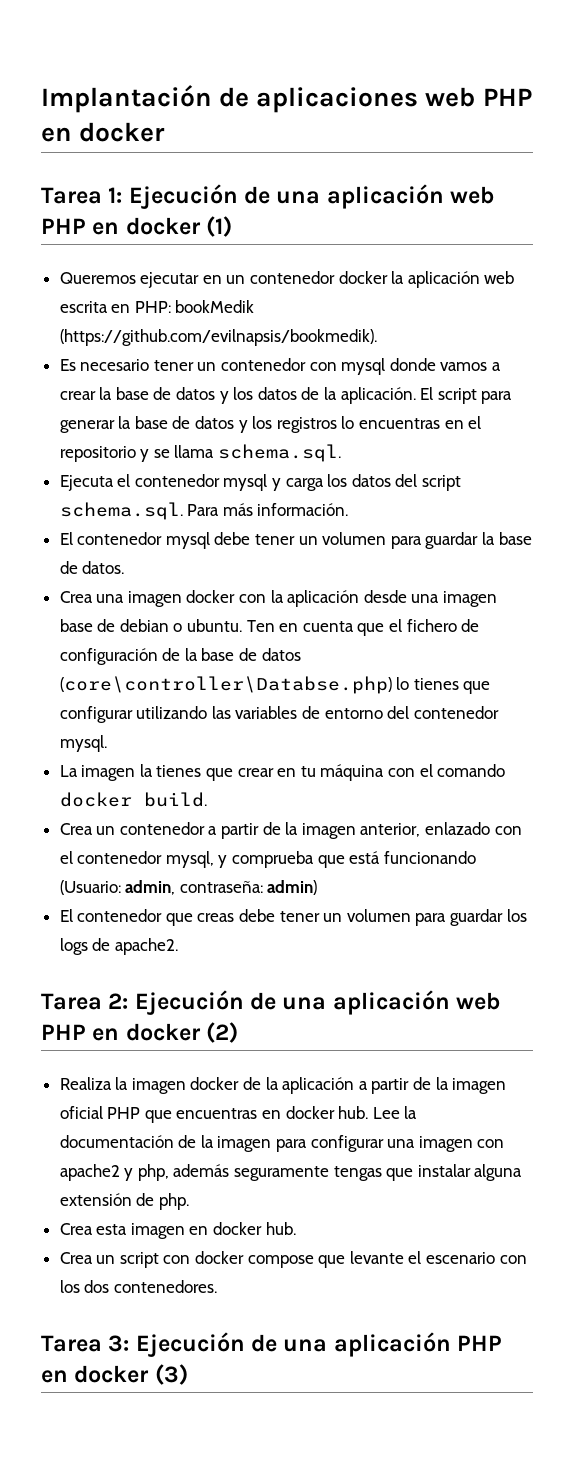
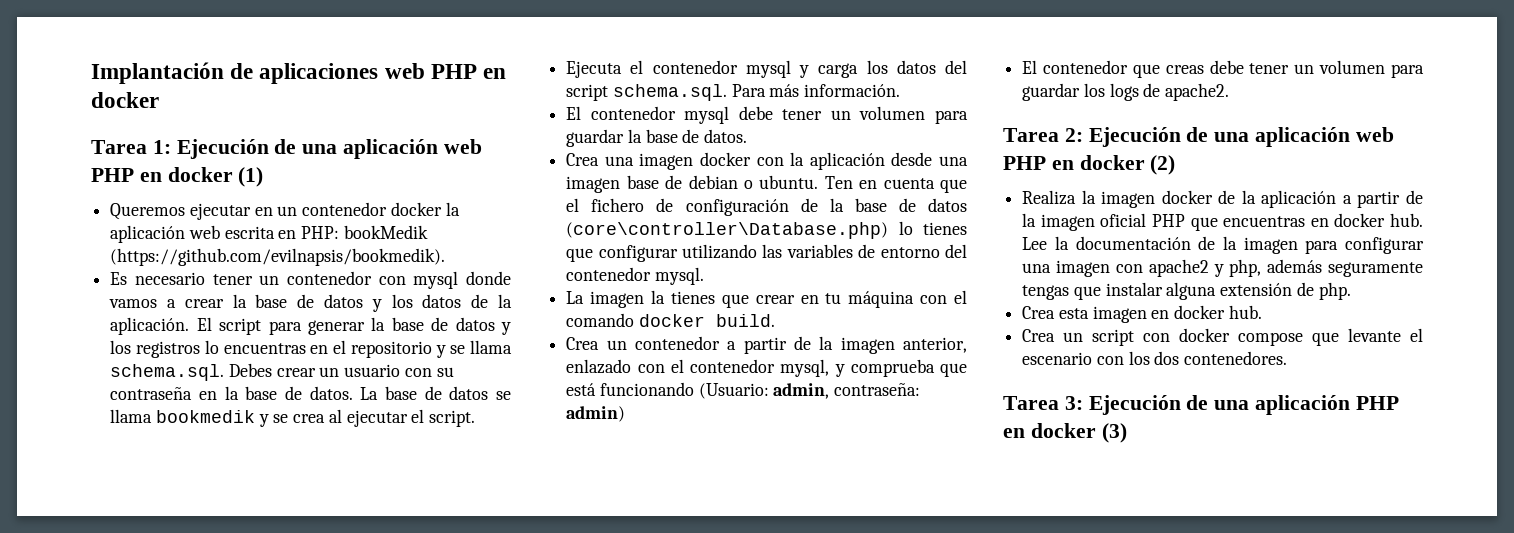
(342, 453) none -> [228,363,454,377] [110,386,512,400] [110,409,476,427] Debes crear un usuario con su contraseña en la base de datos. La base de datos se llama bookmedik y se crea al ejecutar el script.
[59,676,392,694] (core\controller\Databse.php) -> [566,222,889,239] (core\controller\Database.php)

